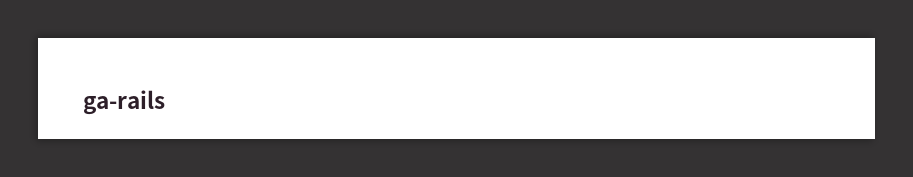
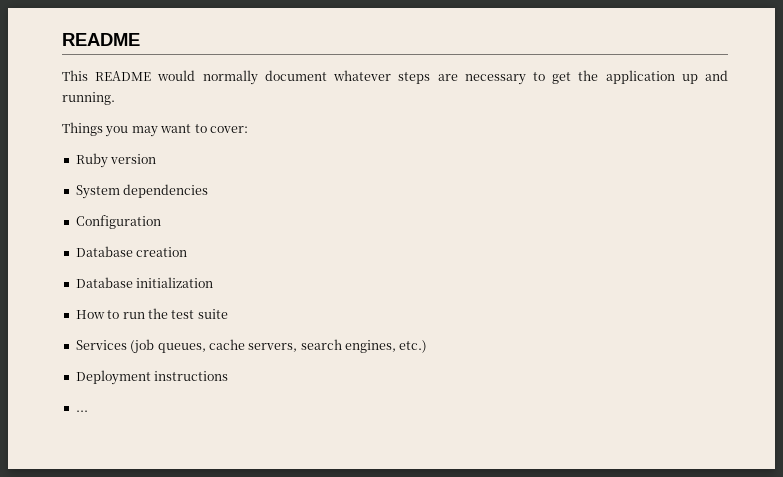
[83,90,165,115] ga-rails -> [62,33,140,46] [62,70,728,85] [62,92,115,105] [62,122,248,137] [75,153,157,168] [75,184,209,199] [75,215,161,229] [75,246,188,257] [75,277,214,288] [75,308,228,319] [75,339,428,354] [75,370,229,385] [75,410,88,412] README // This README would normally document whatever steps are necessary to get the application up and running. // Things you may want to cover: // Ruby version // System dependencies // Configuration // Database creation // Database initialization // How to run the test suite // Services (job queues, cache servers, search engines, etc.) // Deployment instructions // ...

